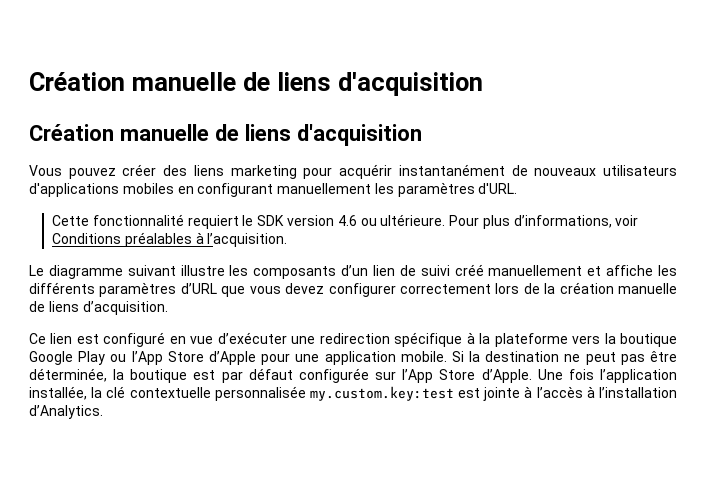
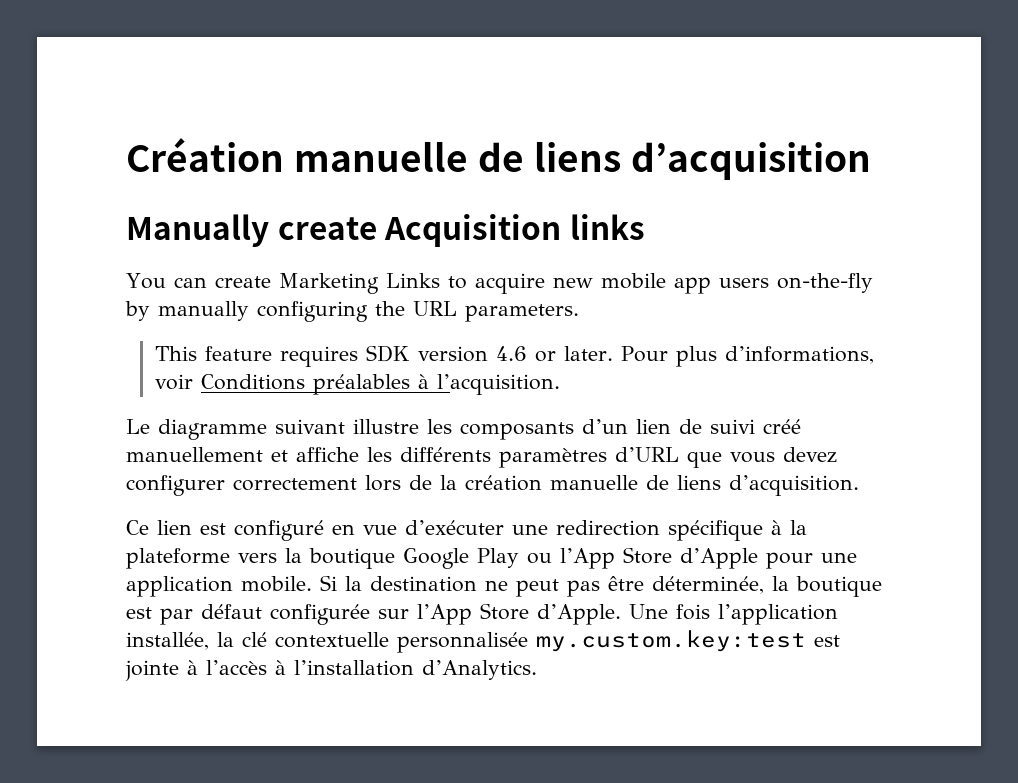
[29,72,483,96] [29,124,422,146] [29,164,678,179] [29,182,518,197] [52,214,254,229] Création manuelle de liens d'acquisition // Création manuelle de liens d'acquisition // Vous pouvez créer des liens marketing pour acquérir instantanément de nouveaux utilisateurs d'applications mobiles en configurant manuellement les paramètres d'URL. // Cette fonctionnalité requiert le -> [126,138,871,180] [126,214,645,247] [126,273,873,294] [125,301,579,322] [155,346,359,367] Création manuelle de liens d’acquisition // Manually create Acquisition links // You can create Marketing Links to acquire new mobile app users on-the-fly by manually configuring the URL parameters. // This feature requires
[360,214,446,226] ou ultérieure. -> [535,346,614,362] or later.

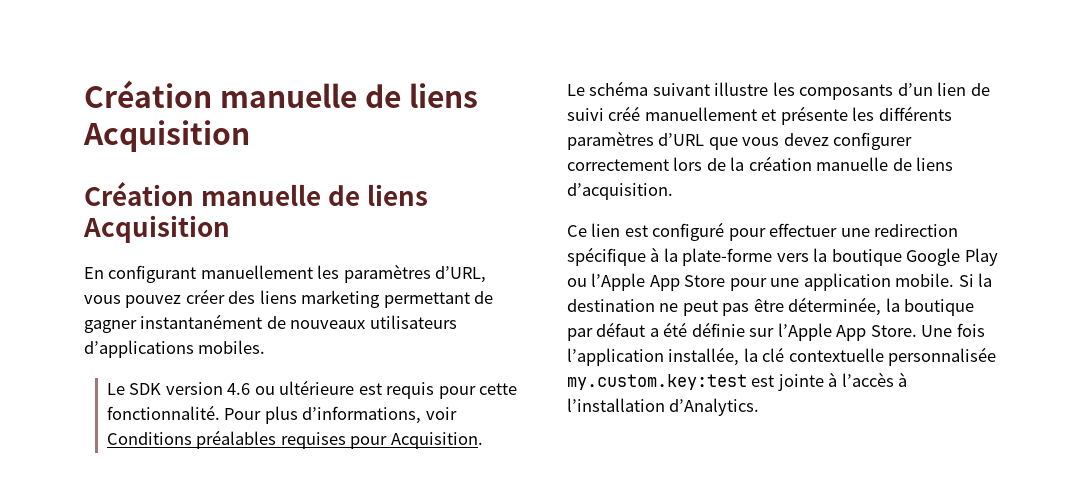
[126,138,871,180] [126,214,645,247] [126,273,873,294] [125,301,579,322] [155,345,614,367] Création manuelle de liens d’acquisition // Manually create Acquisition links // You can create Marketing Links to acquire new mobile app users on-the-fly by manually configuring the URL parameters. // This feature requires SDK version 4.6 or later. -> [84,80,479,108] [83,120,250,152] [84,181,429,206] [83,215,230,243] [84,264,487,283] [84,289,494,308] [84,314,457,333] [84,340,266,358] [106,380,518,399] [106,405,220,420] Création manuelle de liens Acquisition // Création manuelle de liens Acquisition // En configurant manuellement les paramètres d’URL, vous pouvez créer des liens marketing permettant de gagner instantanément de nouveaux utilisateurs d’applications mobiles. // Le SDK version 4.6 ou ultérieure est requis pour cette fonctionnalité.
[418,374,561,395] [126,419,267,440] à l’acquisition. // Le diagramme -> [280,432,483,449] [567,81,649,96] requises pour Acquisition. // Le schéma
[296,447,359,462] affiche -> [780,106,848,125] présente
[332,520,504,535] en vue d’exécuter -> [728,223,838,241] pour effectuer
[126,548,230,569] plateforme -> [682,248,773,266] plate-forme
[560,547,758,569] l’App Store d’Apple -> [591,273,726,291] l’Apple App Store
[126,607,152,619] est -> (975, 307) none
[270,603,621,625] configurée sur l’App Store d’Apple. -> [649,322,917,341] a été définie sur l’Apple App Store.

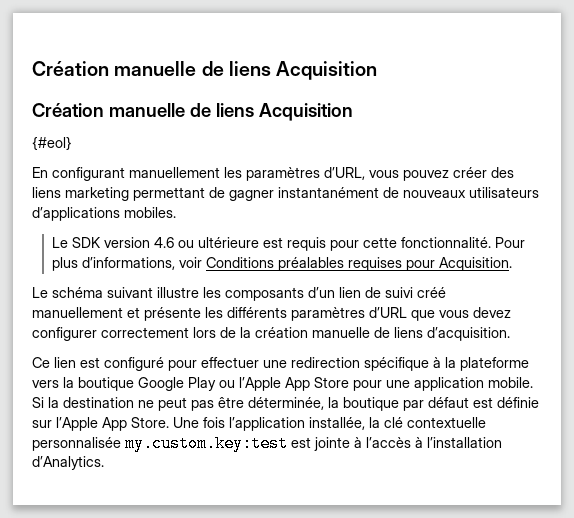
(230, 229) none -> [32,136,72,151] // {#eol}
[682,248,773,266] plate-forme -> [460,357,529,371] plateforme
[649,322,688,337] a été -> [473,397,493,408] est

